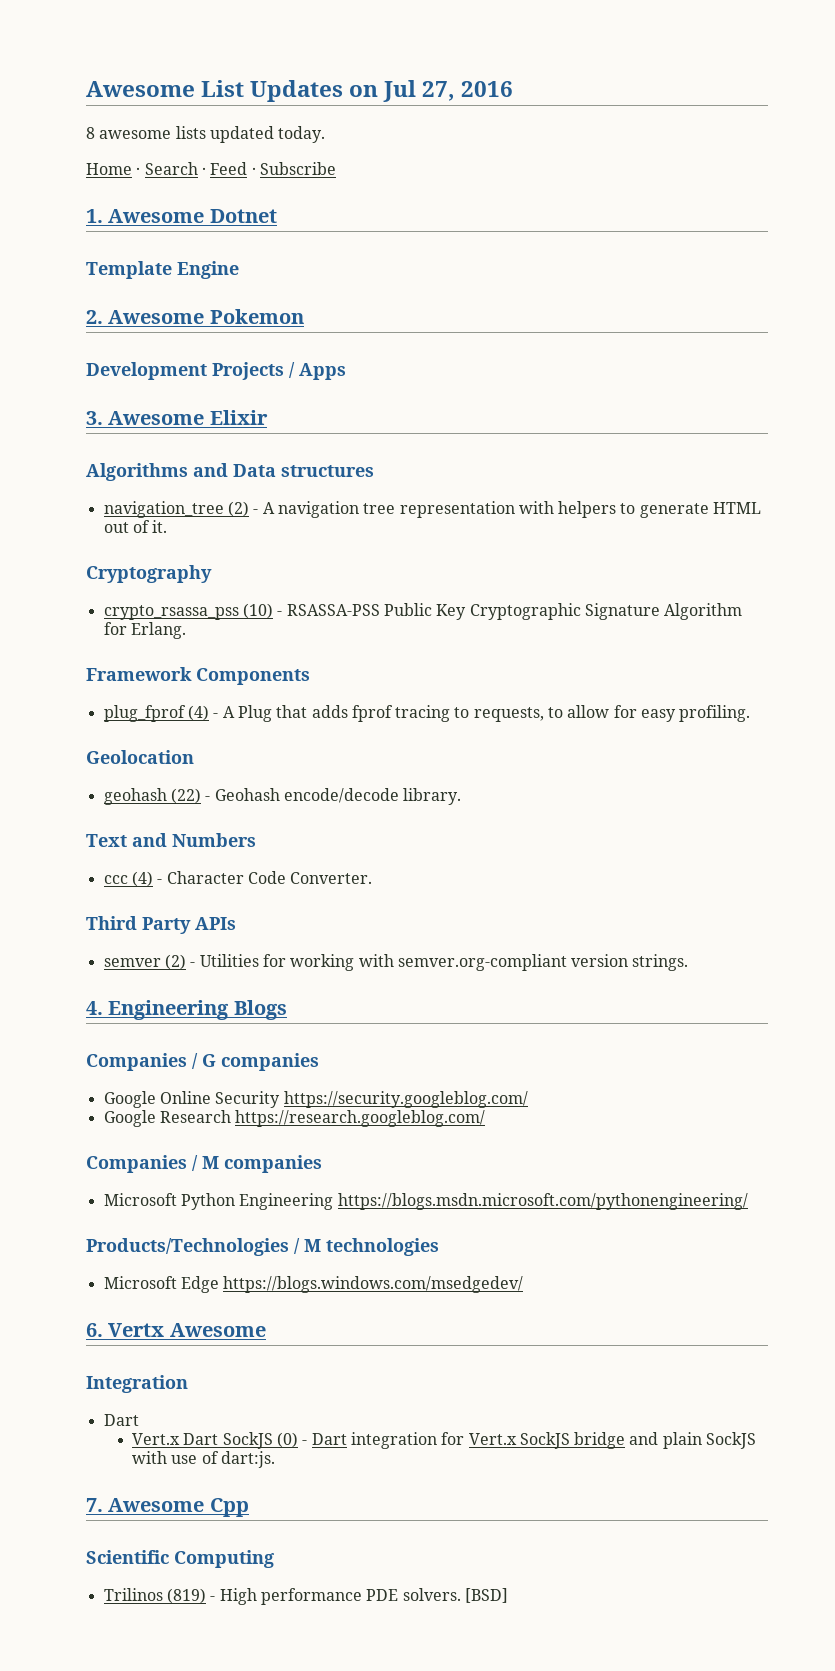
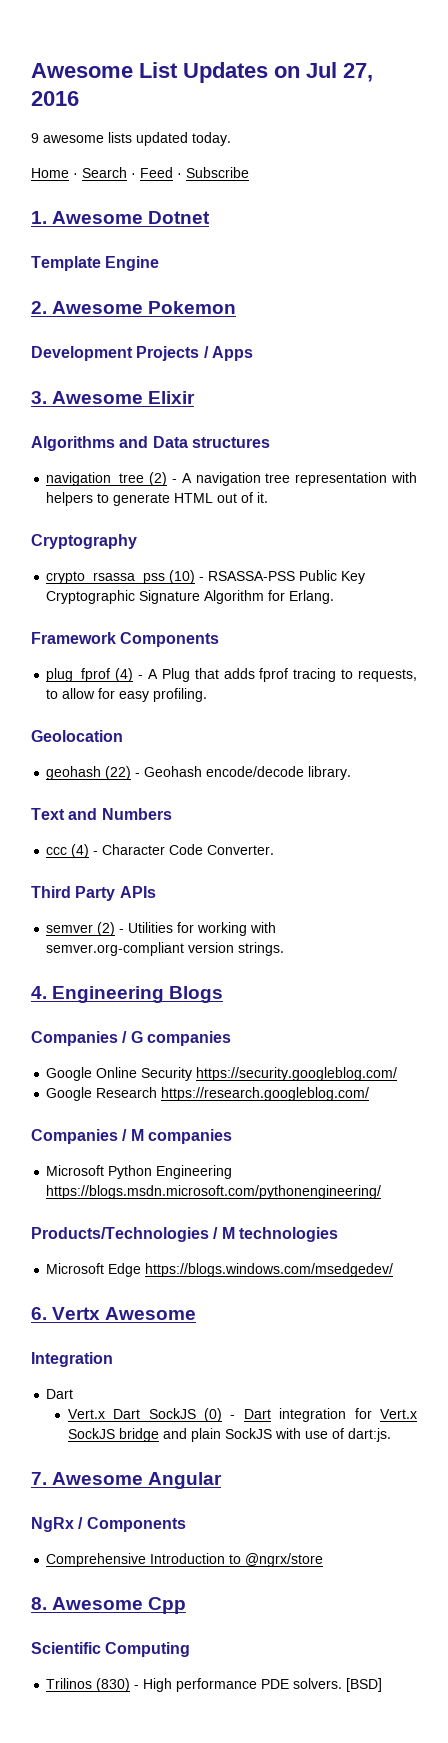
[86,127,95,139] 8 -> [31,133,39,143] 9
(205, 1505) none -> [148,1472,223,1489] [31,1517,186,1532] [46,1553,324,1567] [31,1597,144,1610] Angular // NgRx / Components // Comprehensive Introduction to @ngrx/store // 8. Awesome
[166,1588,206,1604] (819) -> [96,1678,131,1692] (830)

